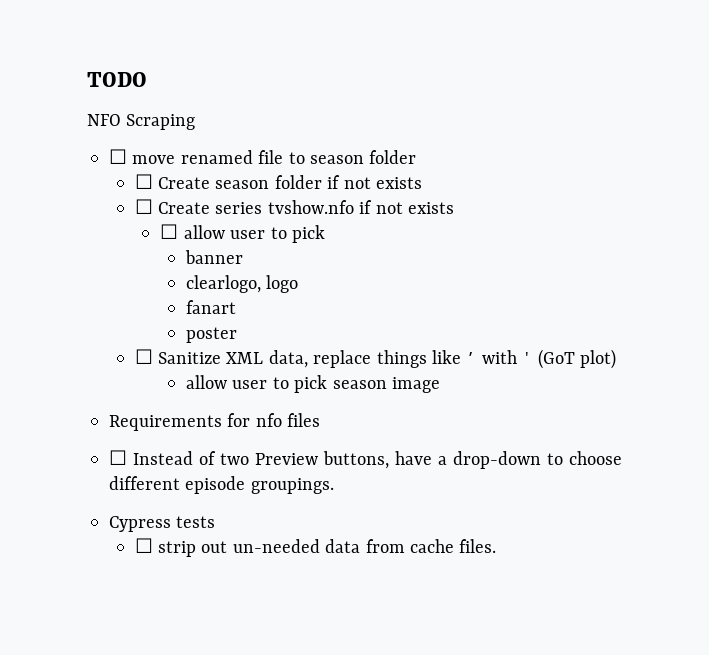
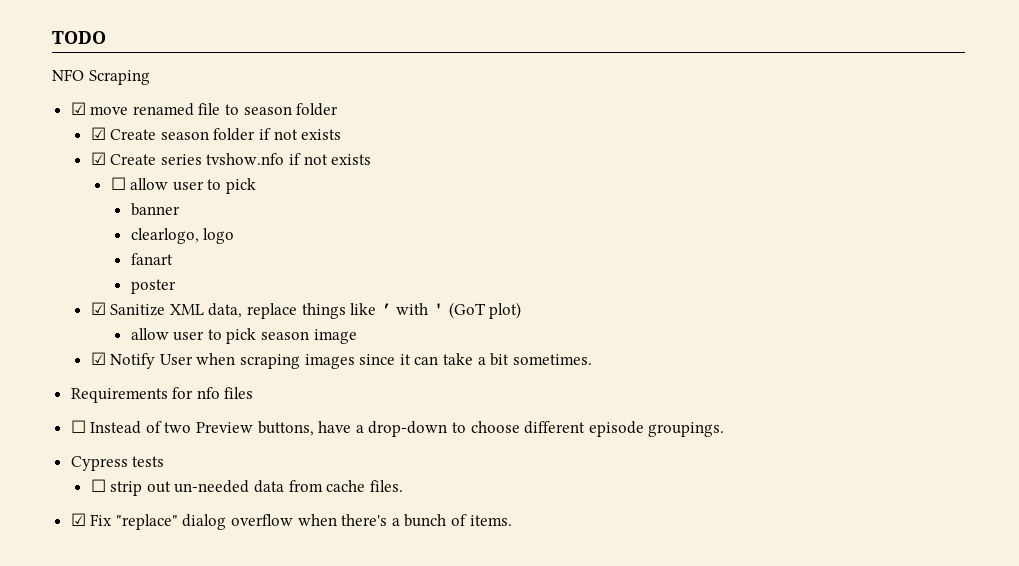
[109,149,127,164] ☐ -> [70,102,86,115] ☑
[134,174,153,189] ☐ -> [90,127,106,140] ☑
[134,199,153,214] ☐ -> [90,152,106,165] ☑
[134,349,153,364] ☐ -> [90,302,106,315] ☑
(440, 385) none -> [90,352,592,369] // ☑ Notify User when scraping images since it can take a bit sometimes.
(497, 546) none -> [70,513,512,530] // ☑ Fix "replace" dialog overflow when there's a bunch of items.

